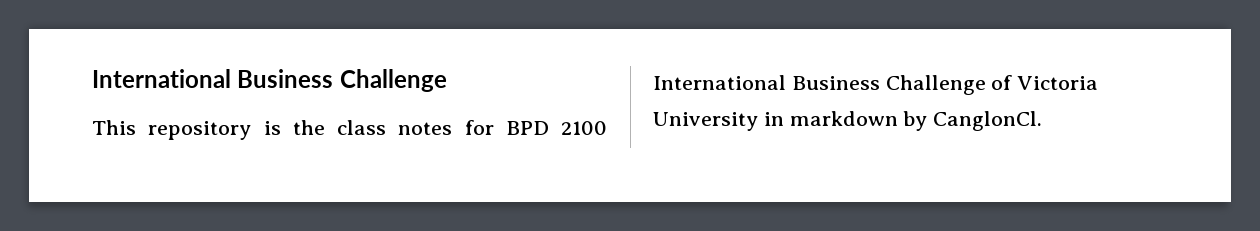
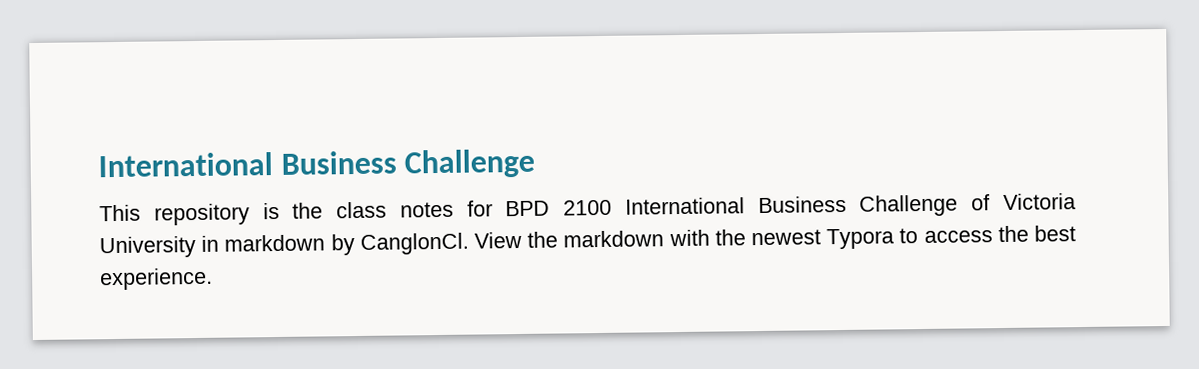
(1043, 121) none -> [474,225,1077,250] [100,267,213,291] View the markdown with the newest Typora to access the best experience.

